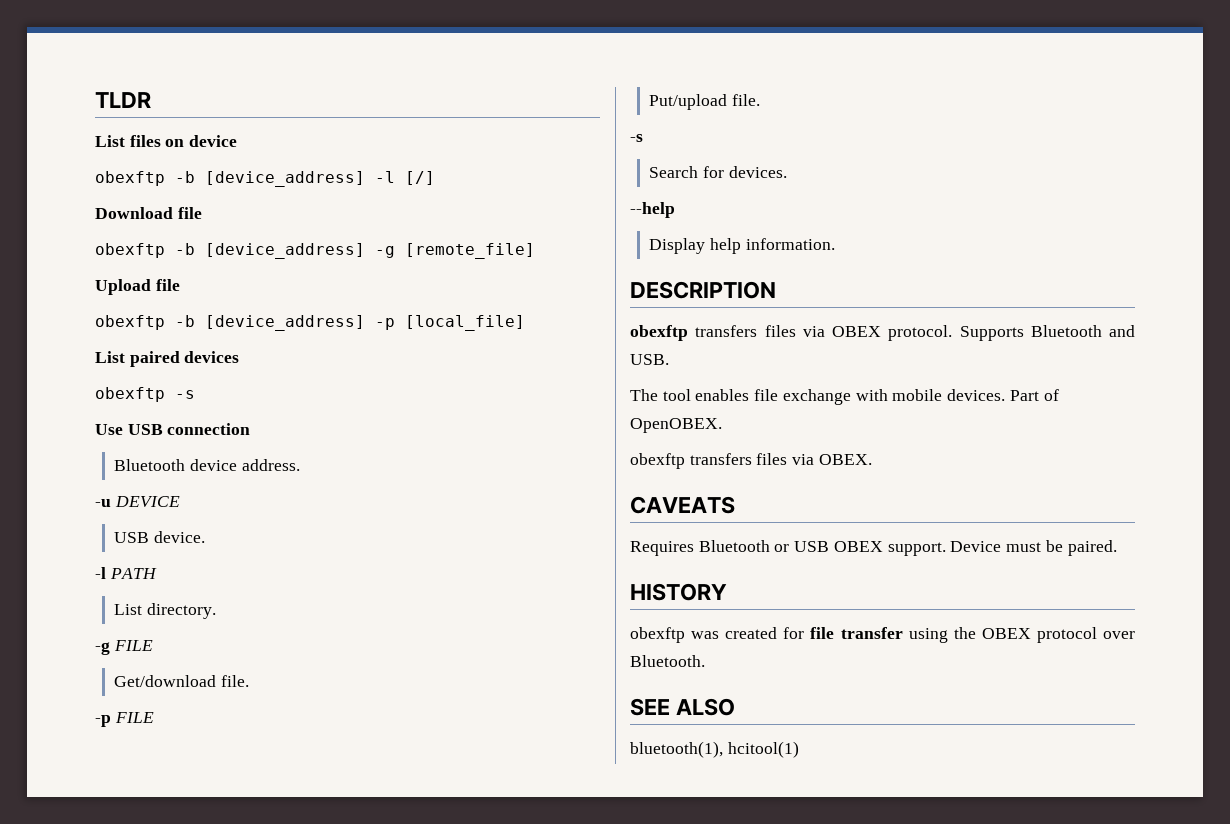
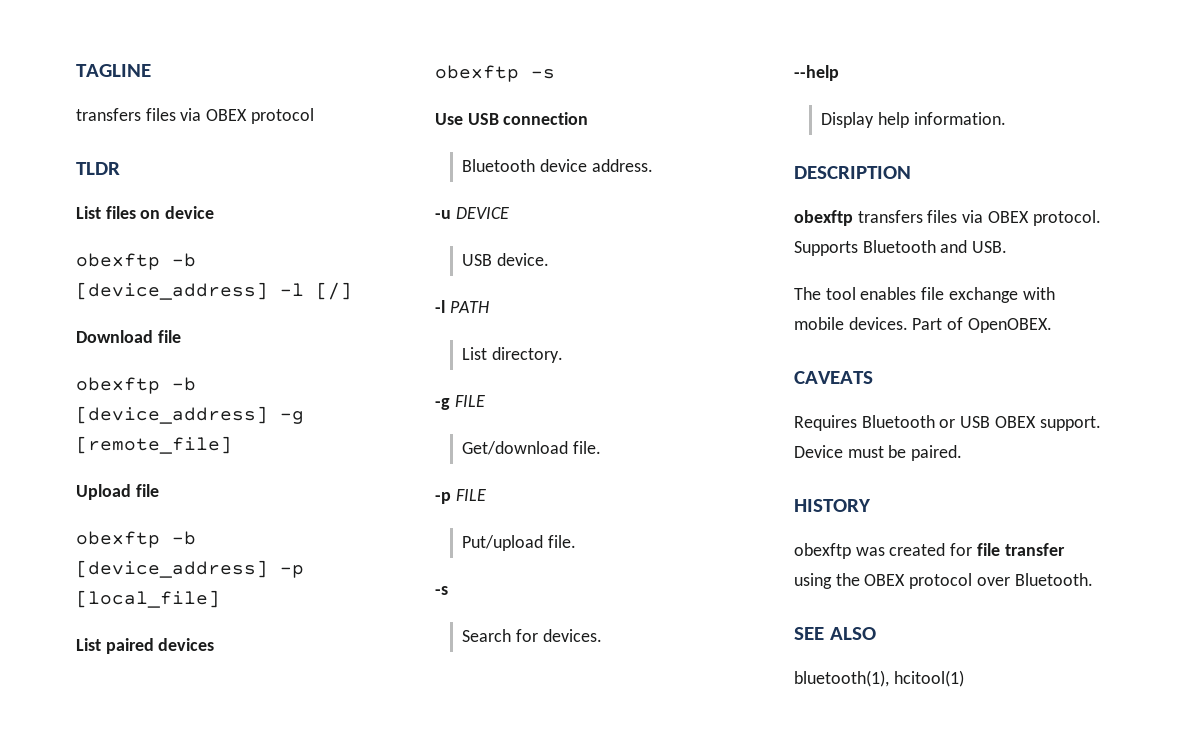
(95, 100) none -> [76,64,151,77] [76,108,314,124] TAGLINE // transfers files via OBEX protocol //
[630,453,872,469] // obexftp transfers files via OBEX. -> (1052, 325) none

